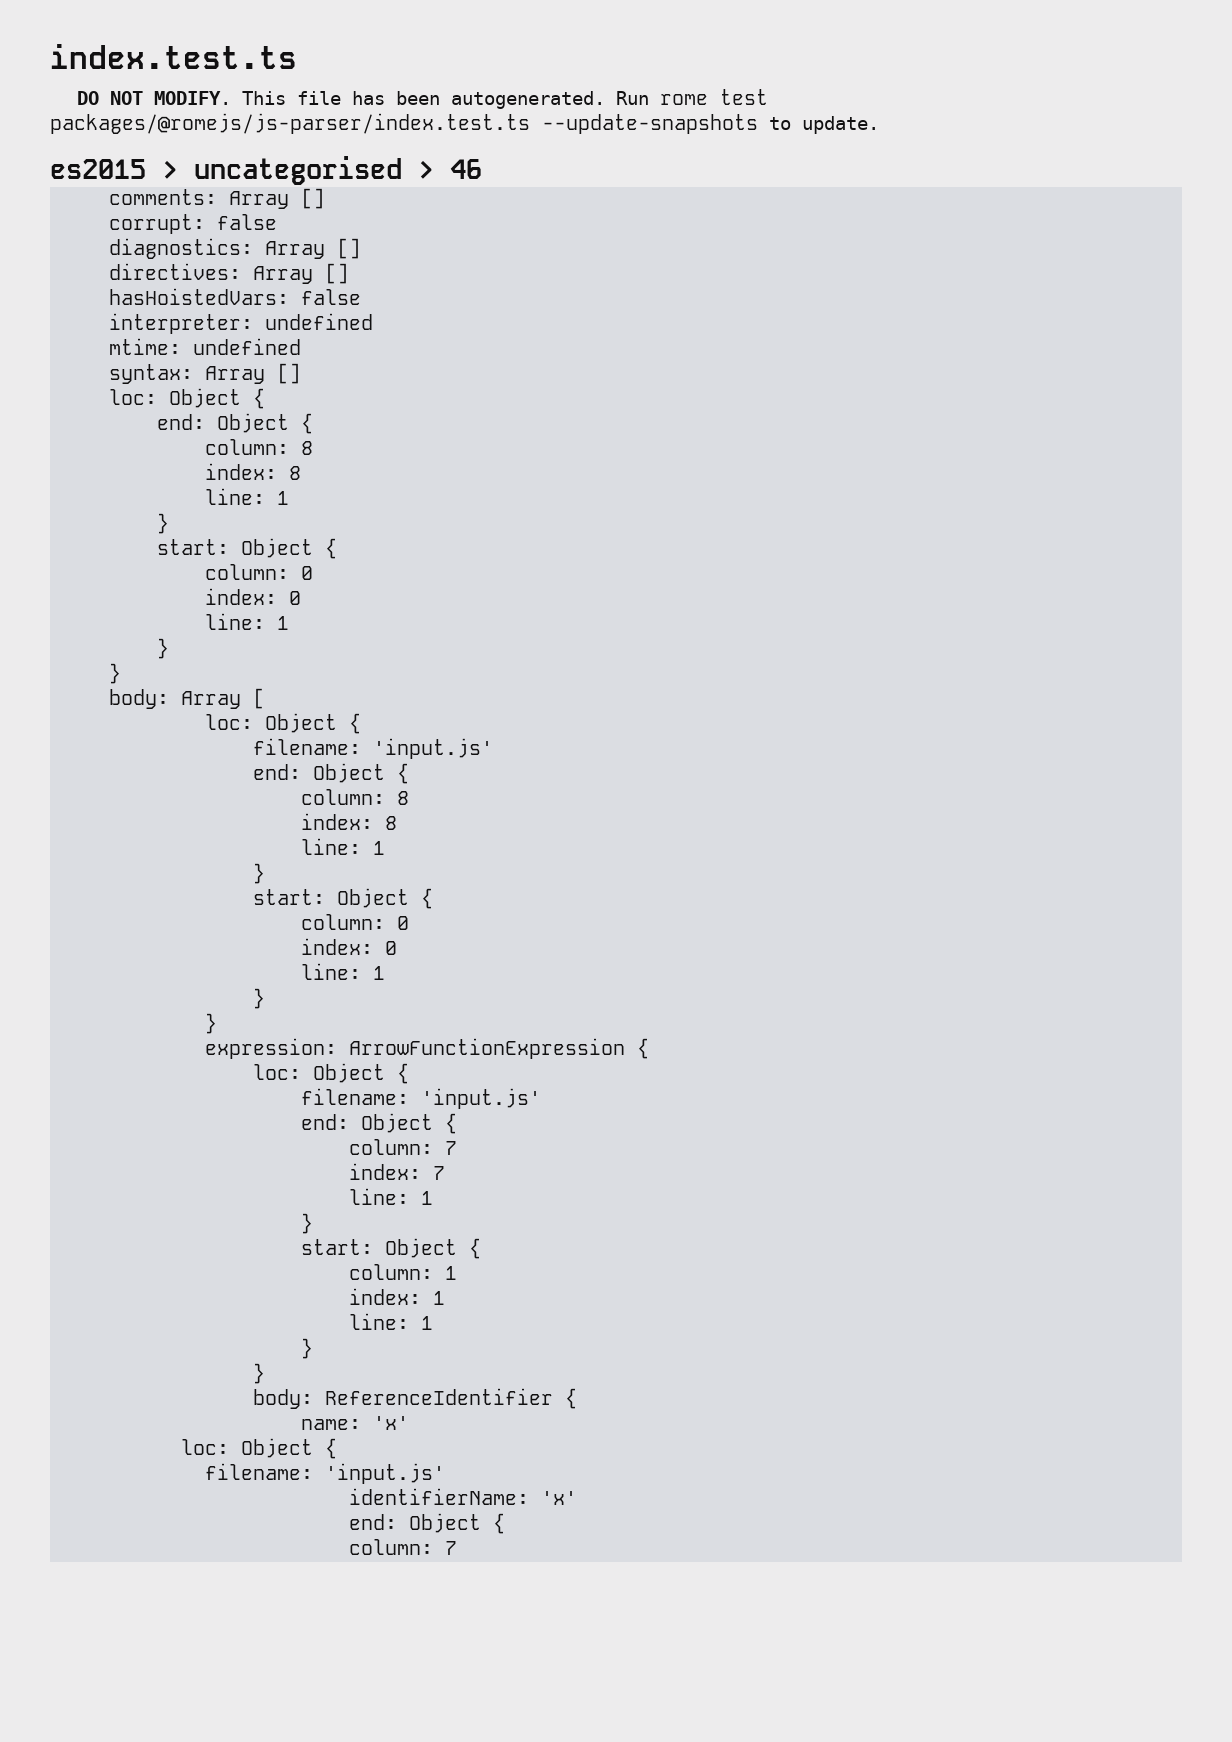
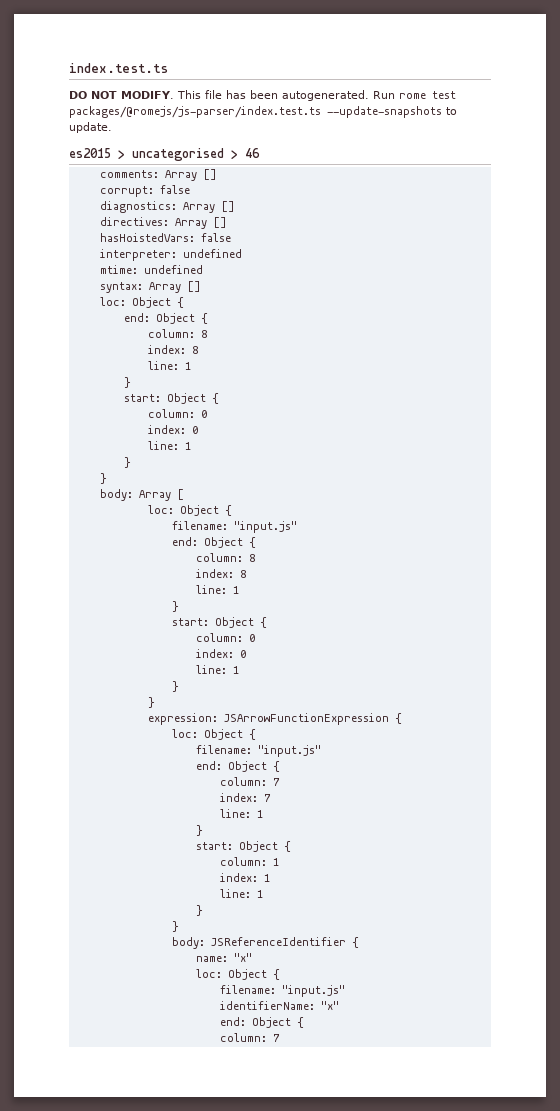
[373,738,494,759] 'input.js' -> [233,521,297,533] "input.js"
[349,1038,626,1059] ArrowFunctionExpression -> [223,713,389,725] JSArrowFunctionExpression
[421,1088,542,1109] 'input.js' -> [257,745,321,757] "input.js"
[325,1388,554,1405] ReferenceIdentifier -> [210,937,346,946] JSReferenceIdentifier
[373,1416,410,1430] [181,1438,338,1459] [205,1463,446,1484] 'x' // loc: Object { // filename: 'input.js' -> [233,953,252,962] [195,969,280,980] [219,985,345,997] "x" // loc: Object { // filename: "input.js"
[541,1491,578,1505] 'x' -> [320,1001,339,1010] "x"

